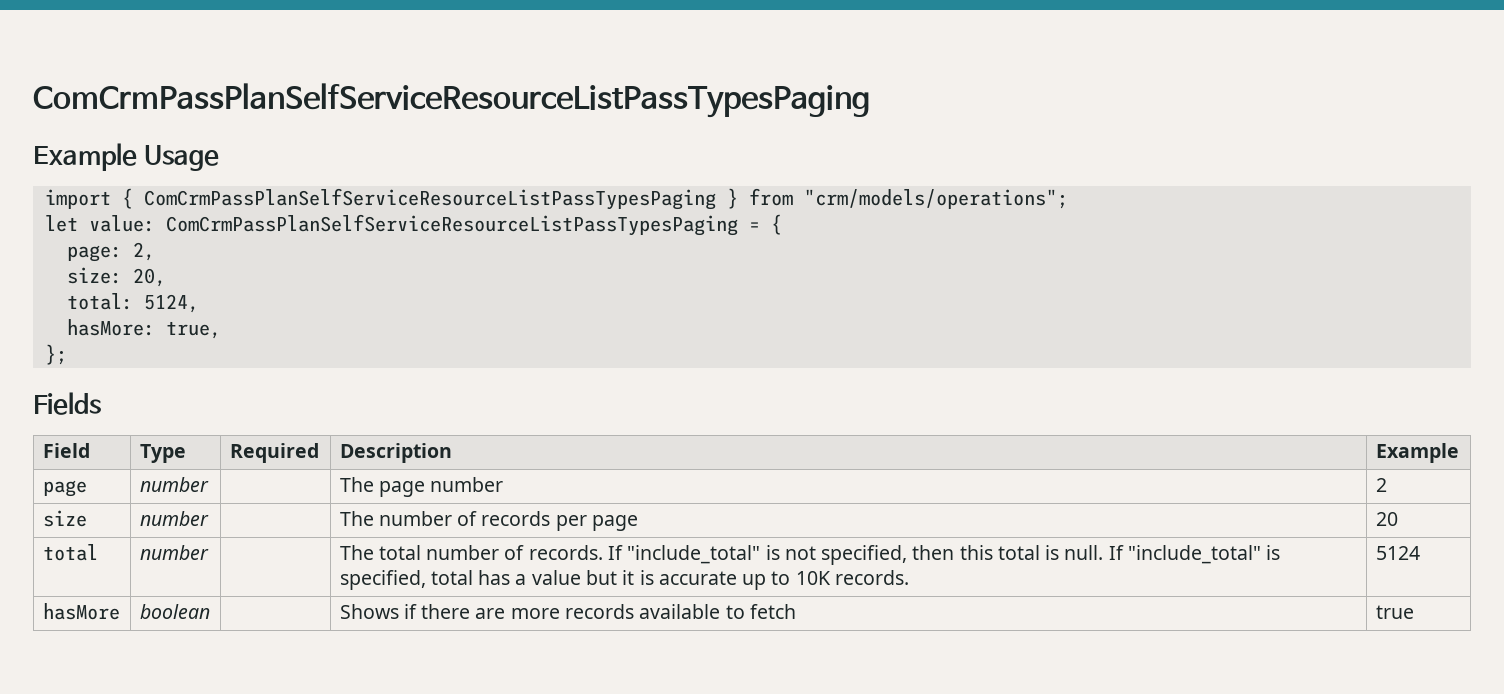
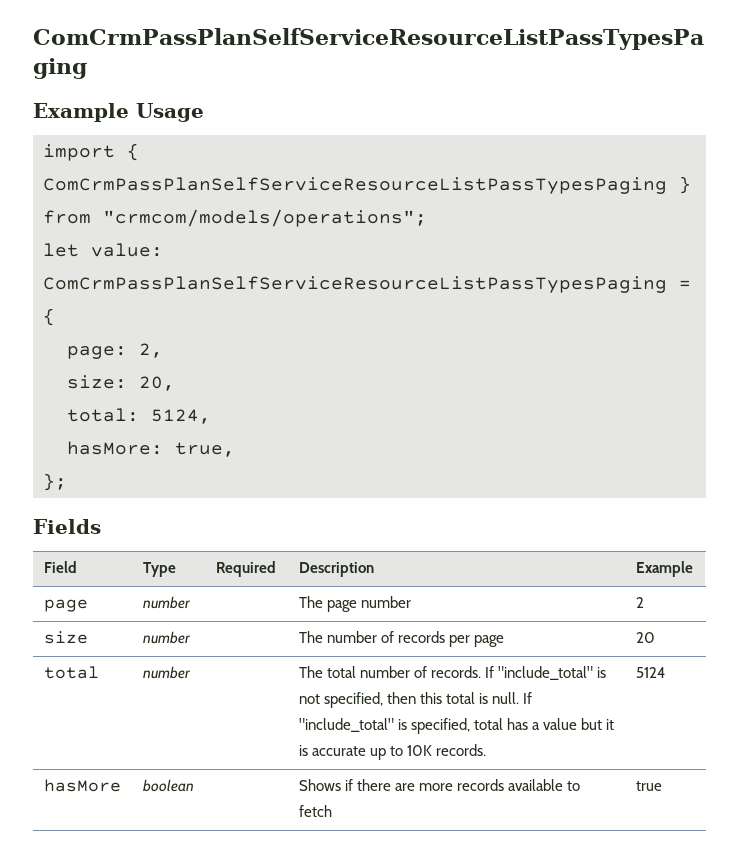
[803,189,1068,209] "crm/models/operations"; -> [102,209,427,227] "crmcom/models/operations";

